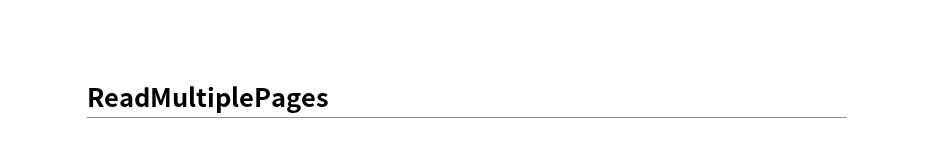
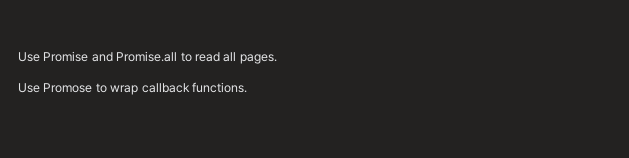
[87,86,329,113] ReadMultiplePages -> [18,51,277,64] [18,82,247,95] Use Promise and Promise.all to read all pages. // Use Promose to wrap callback functions.

